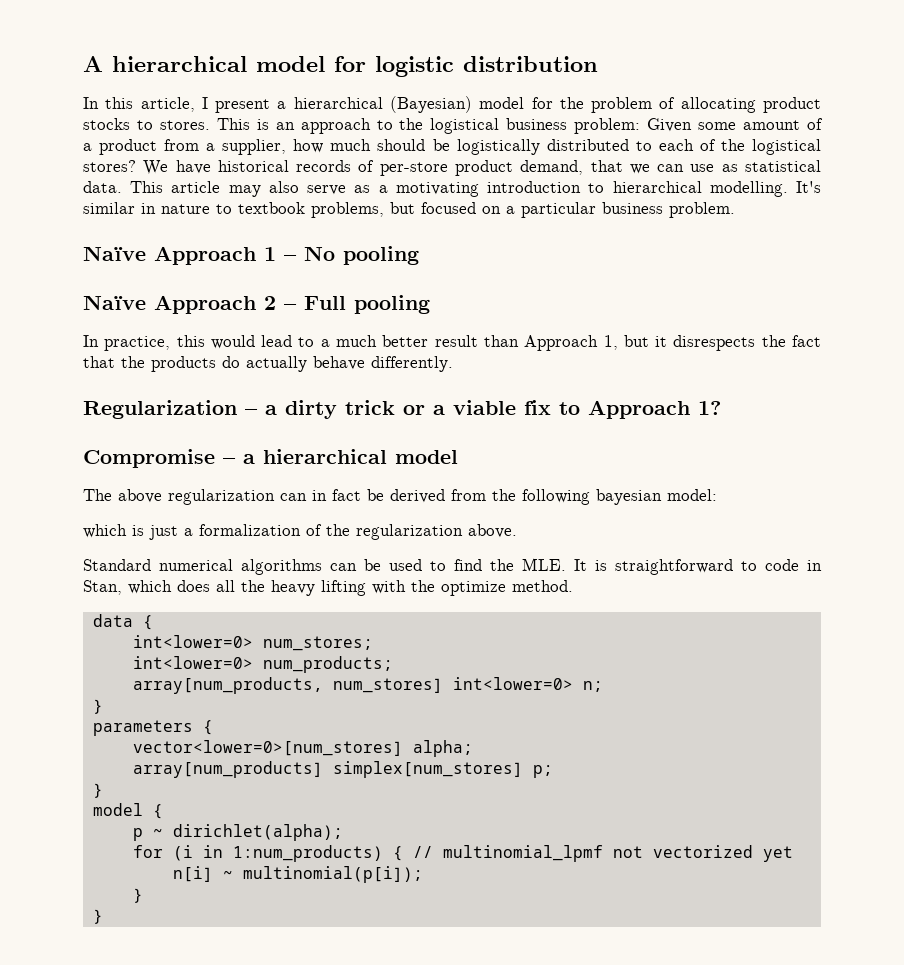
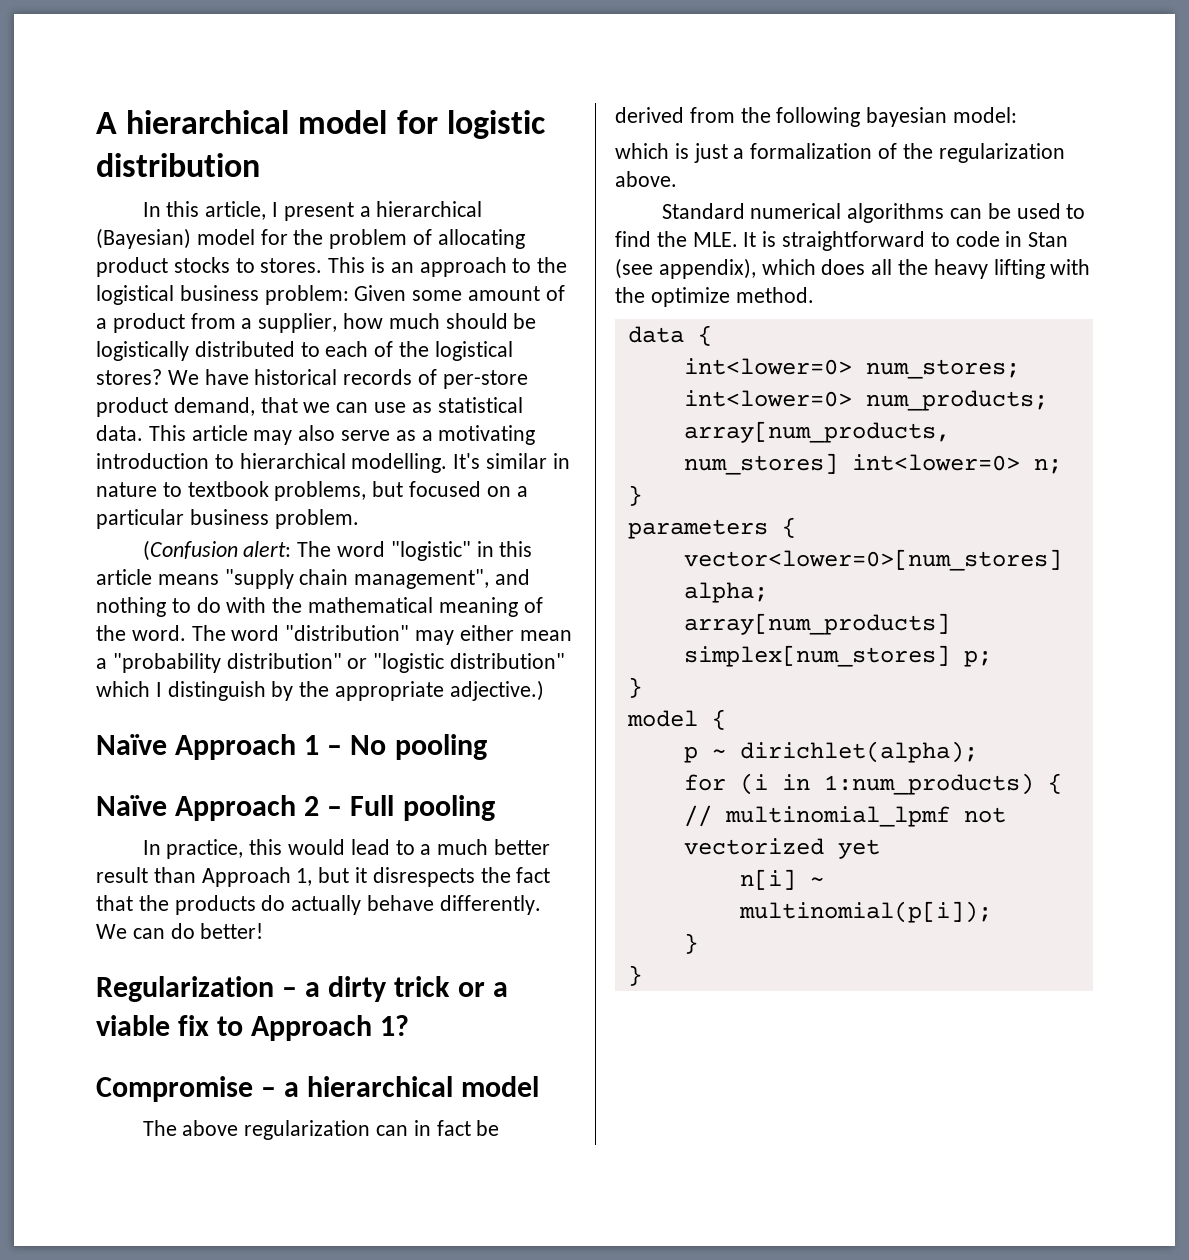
(735, 210) none -> [142,540,533,561] [96,569,531,589] [96,597,543,617] [96,625,572,645] [96,653,566,673] [96,680,544,701] // (Confusion alert: The word "logistic" in this article means "supply chain management", and nothing to do with the mathematical meaning of the word. The word "distribution" may either mean a "probability distribution" or "logistic distribution" which I distinguish by the appropriate adjective.)
(453, 364) none -> [96,923,264,939] We can do better!
[83,580,122,595] Stan, -> [1028,232,1069,247] [615,258,756,279] Stan (see appendix),

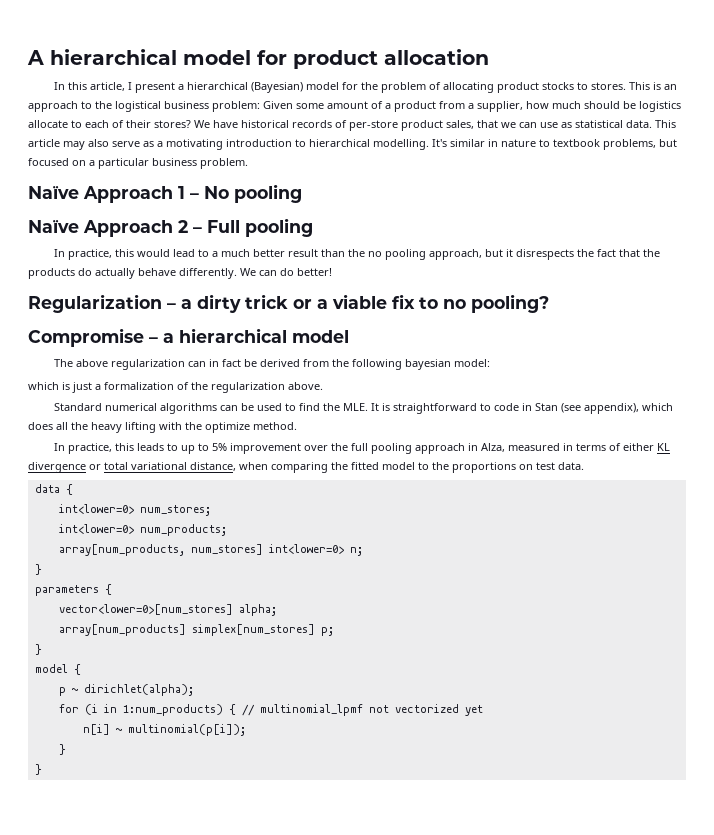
[446,110,545,139] [96,153,260,177] logistic distribution -> [293,49,489,69] product allocation
[96,341,295,361] logistically distributed -> [639,101,681,112] [28,120,68,128] logistics allocate
[399,341,513,361] the logistical -> [126,120,151,128] their
[173,397,255,416] demand, -> [446,120,474,129] sales,
[142,540,533,561] [96,569,531,589] [96,597,543,617] [96,625,572,645] [96,653,566,673] [96,680,544,701] // (Confusion alert: The word "logistic" in this article means "supply chain management", and nothing to do with the mathematical meaning of the word. The word "distribution" may either mean a "probability distribution" or "logistic distribution" which I distinguish by the appropriate adjective.) -> (248, 163) none
[201,867,313,887] Approach 1, -> [347,249,482,260] the no pooling approach,
[251,1015,410,1041] Approach 1? -> [443,294,549,313] no pooling?
(814, 295) none -> [53,443,670,454] [28,462,584,473] // In practice, this leads to up to 5% improvement over the full pooling approach in Alza, measured in terms of either KL divergence or total variational distance, when comparing the fitted model to the proportions on test data.

